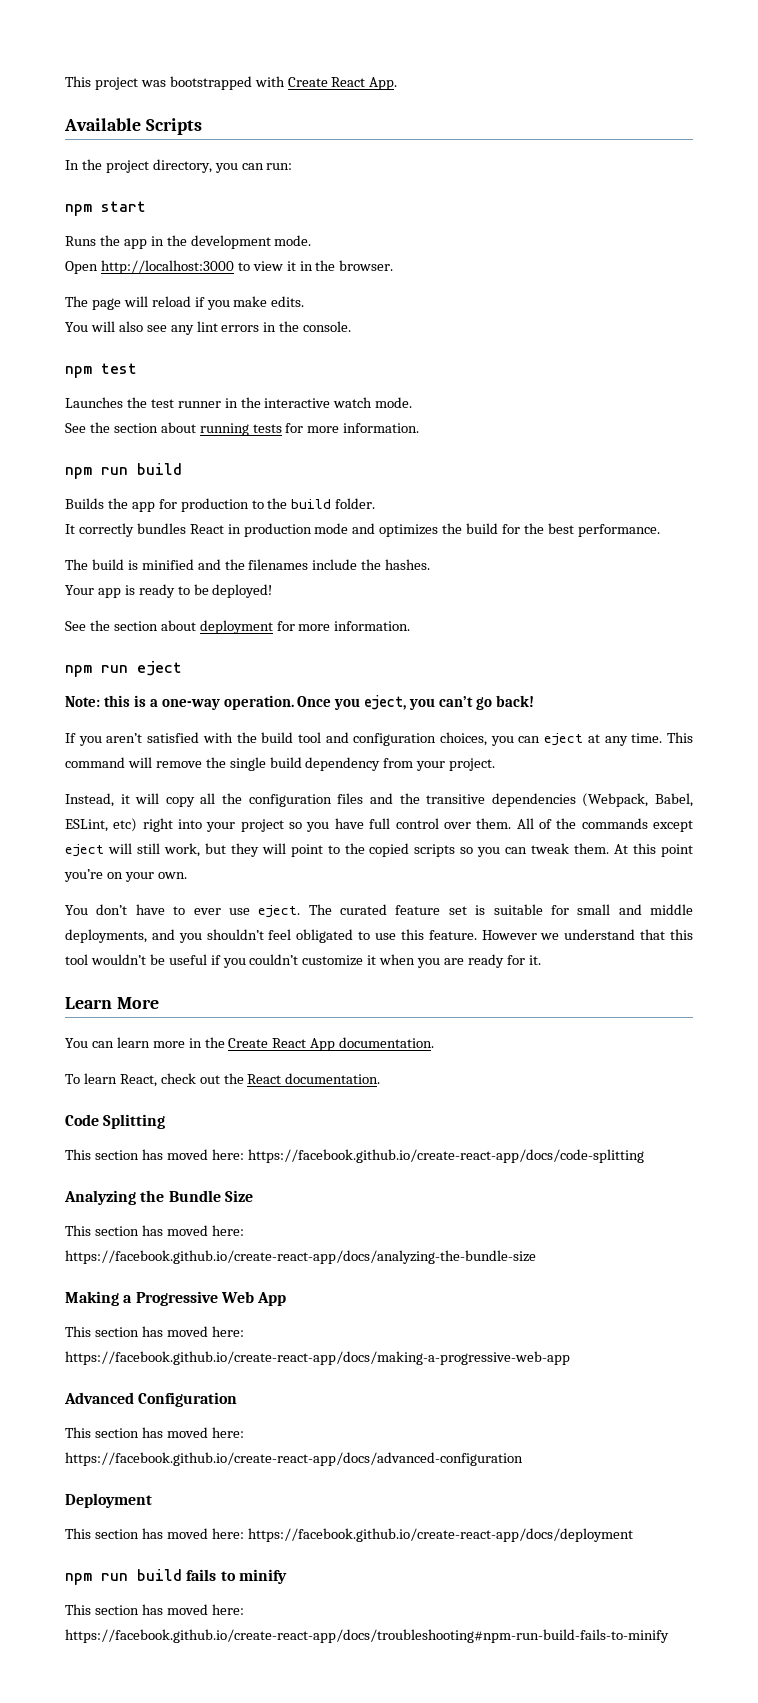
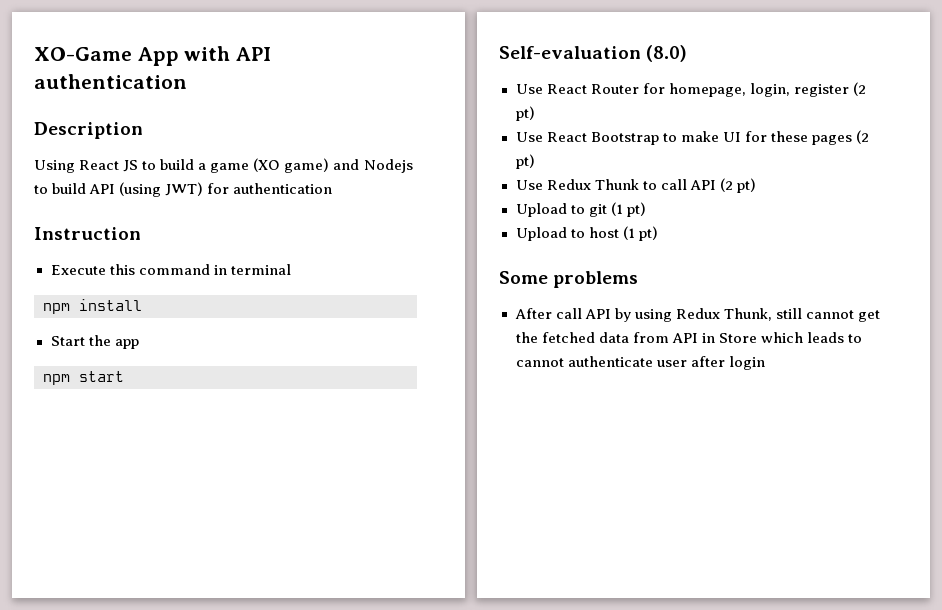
[65,76,398,90] [64,118,202,135] [65,159,293,173] [65,201,146,216] [65,235,312,249] [65,260,394,274] [65,296,305,310] [65,321,352,335] [65,363,137,378] [65,397,413,408] [65,422,420,436] [65,463,182,479] [65,498,376,512] [65,523,660,537] [65,559,431,570] [65,584,273,598] [65,620,411,634] [65,661,182,677] [65,695,534,710] [65,732,694,746] [65,757,496,771] [65,793,694,807] [65,818,694,832] [65,843,694,857] [64,869,187,882] [65,904,693,918] [65,929,694,943] [65,954,541,968] [65,997,159,1009] [65,1037,435,1051] [65,1073,381,1087] [65,1114,166,1129] [65,1149,644,1163] [64,1190,253,1205] [65,1225,244,1236] [65,1250,536,1264] [65,1291,287,1306] [65,1326,244,1337] [65,1351,570,1365] [64,1392,238,1407] [65,1427,244,1438] [65,1452,523,1466] [65,1493,152,1508] [65,1528,633,1542] [65,1569,287,1585] [65,1604,244,1615] [65,1629,669,1643] This project was bootstrapped with Create React App. // Available Scripts // In the project directory, you can run: // npm start // Runs the app in the development mode. // Open http://localhost:3000 to view it in the browser. // The page will reload if you make edits. // You will also see any lint errors in the console. // npm test // Launches the test runner in the interactive watch mode. // See the section about running tests for more information. // npm run build // Builds the app for production to the build folder. // It correctly bundles React in production mode and optimizes the build for the best performance. // The build is minified and the filenames include the hashes. // Your app is ready to be deployed! // See the section about deployment for more information. // npm run eject // Note: this is a one-way operation. Once you eject, you can’t go back! // If you aren’t satisfied with the build tool and configuration choices, you can eject at any time. This command will remove the single build dependency from your project. // Instead, it will copy all the configuration files and the transitive dependencies (Webpack, Babel, ESLint, etc) right into your project so you have full control over them. All of the commands except eject will still work, but they will point to the copied scripts so you can tweak them. At this point you’re on your own. // You don’t have to ever use eject. The curated feature set is suitable for small and middle deployments, and you shouldn’t feel obligated to use this feature. However we understand that this tool wouldn’t be useful if you couldn’t customize it when you are ready for it. // Learn More // You can learn more in the Create React App documentation. // To learn React, check out the React documentation. // Code Splitting // This section has moved here: https://facebook.github.io/create-react-app/docs/code-splitting // Analyzing the Bundle Size // This section has moved here: https://facebook.github.io/create-react-app/docs/analyzing-the-bundle-size // Making a Progressive Web App // This section has moved here: https://facebook.github.io/create-react-app/docs/making-a-progressive-web-app // Advanced Configuration // This section has moved here: https://facebook.github.io/create-react-app/docs/advanced-configuration // Deployment // This section has moved here: https://facebook.github.io/create-react-app/docs/deployment // npm run build fails to minify // This section has moved here: https://facebook.github.io/create-react-app/docs/troubleshooting#npm-run-build-fails-to-minify -> [34,46,272,66] [34,74,187,89] [34,122,143,139] [34,158,413,173] [34,182,333,197] [34,227,141,240] [50,264,291,275] [43,299,142,314] [50,335,139,349] [43,371,124,385] [499,45,688,62] [515,82,866,97] [515,106,535,121] [515,130,869,145] [515,154,535,169] [515,178,756,193] [515,202,646,217] [515,226,658,241] [499,271,639,288] [514,308,880,322] [515,332,862,343] [515,356,765,370] XO-Game App with API authentication // Description // Using React JS to build a game (XO game) and Nodejs to build API (using JWT) for authentication // Instruction // Execute this command in terminal // npm install // Start the app // npm start // Self-evaluation (8.0) // Use React Router for homepage, login, register (2 pt) // Use React Bootstrap to make UI for these pages (2 pt) // Use Redux Thunk to call API (2 pt) // Upload to git (1 pt) // Upload to host (1 pt) // Some problems // After call API by using Redux Thunk, still cannot get the fetched data from API in Store which leads to cannot authenticate user after login

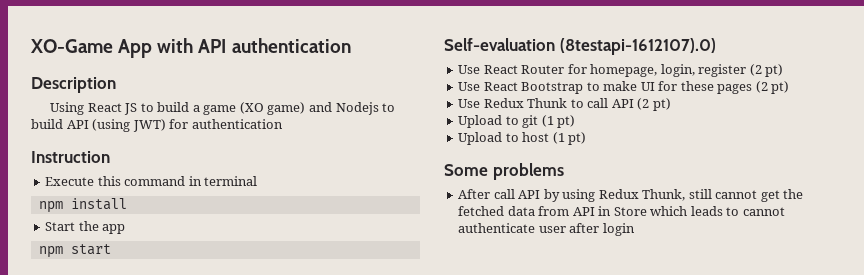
[646,45,688,62] (8.0) -> [559,38,716,55] (8testapi-1612107).0)

